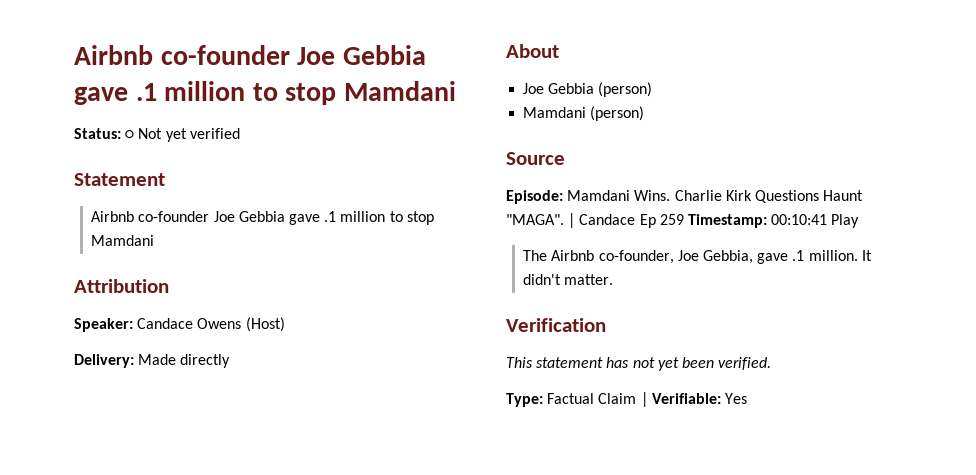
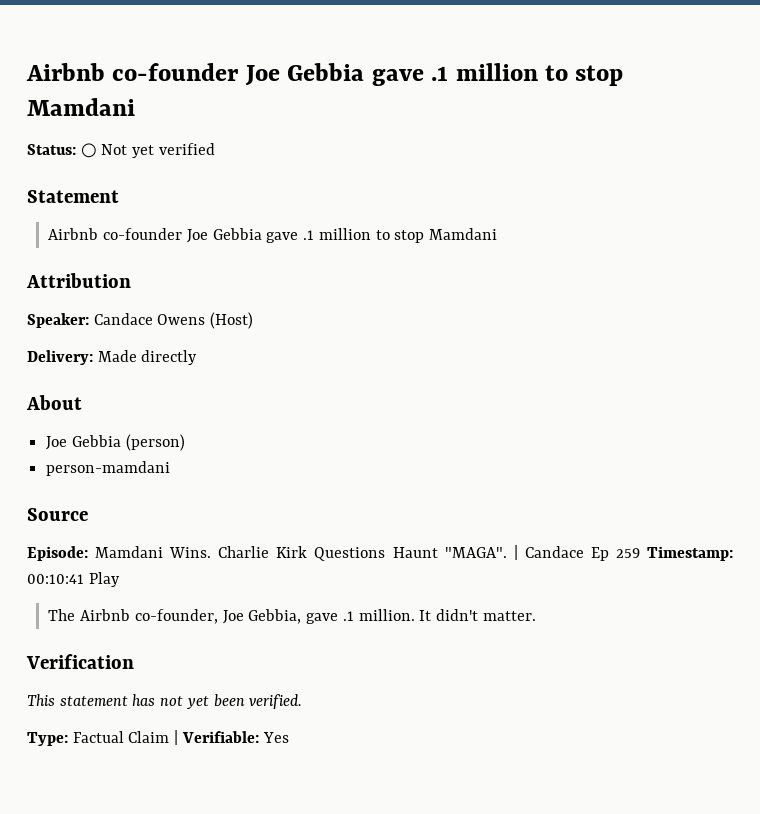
[523,106,645,121] Mamdani (person) -> [46,461,171,476] person-mamdani

